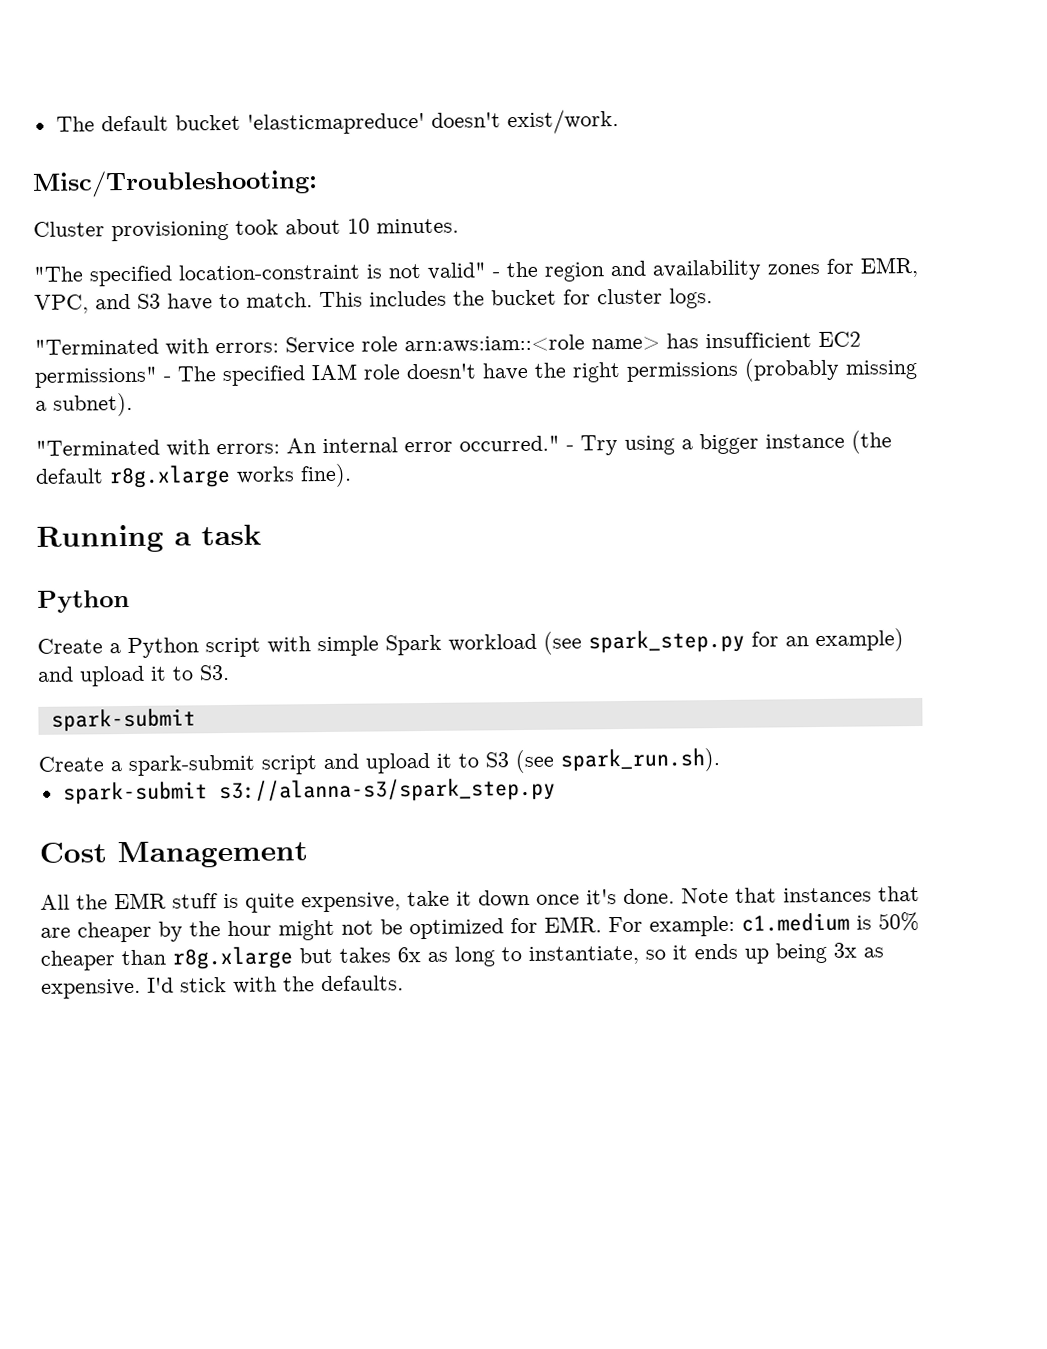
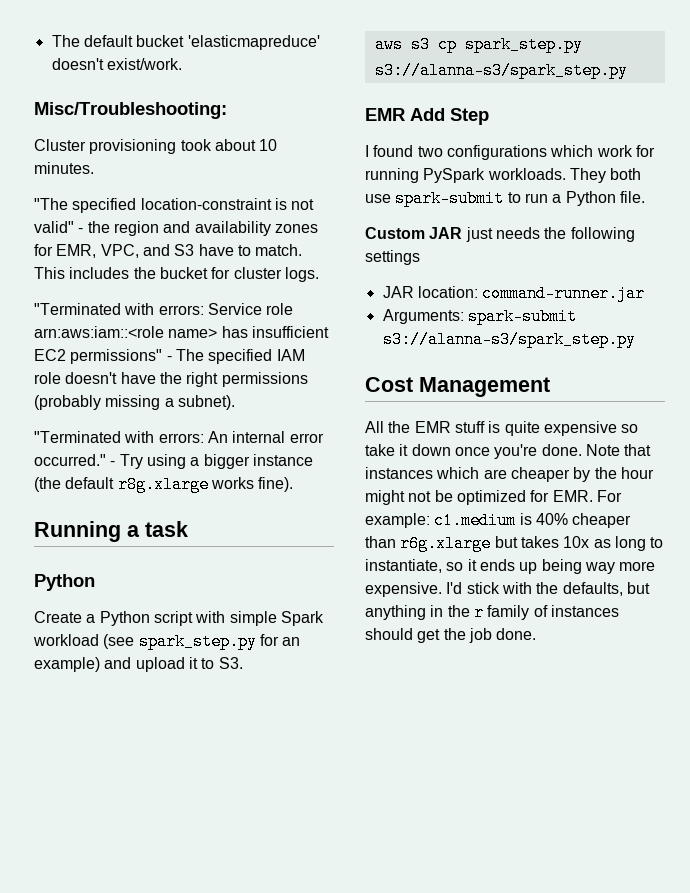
[50,708,196,732] [38,748,720,776] spark-submit // Create a spark-submit script and upload it to S3 (see spark_run.sh). // -> [374,36,583,53] [374,62,628,79] [365,108,489,125] [365,145,655,160] [365,168,642,183] [365,190,645,207] [365,227,635,242] [365,250,420,265] [382,285,646,302] [382,309,464,324] aws s3 cp spark_step.py s3://alanna-s3/spark_step.py // EMR Add Step // I found two configurations which work for running PySpark workloads. They both use spark-submit to run a Python file. // Custom JAR just needs the following settings // JAR location: command-runner.jar // Arguments:
[301,892,401,913] expensive, -> [543,421,639,436] expensive so
[586,889,617,905] it's -> [494,444,538,459] you're
[878,886,920,902] that -> [436,467,480,479] which
[878,912,919,932] 50% -> [535,513,568,525] 40%
[172,946,293,970] r8g.xlarge -> [400,535,492,552] r6g.xlarge
[397,947,421,963] 6x -> [563,536,590,548] 10x
[833,942,884,958] 3x as -> [584,561,656,574] way more
[321,975,404,992] defaults. -> [562,582,650,596] [365,604,619,621] [365,628,537,643] defaults, but anything in the r family of instances should get the job done.

